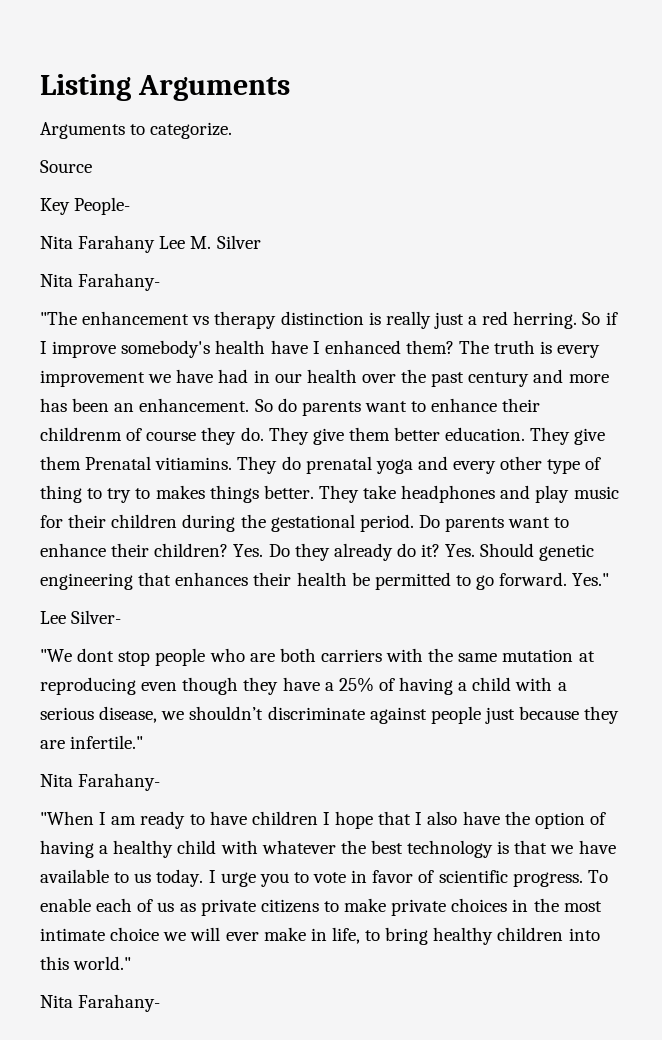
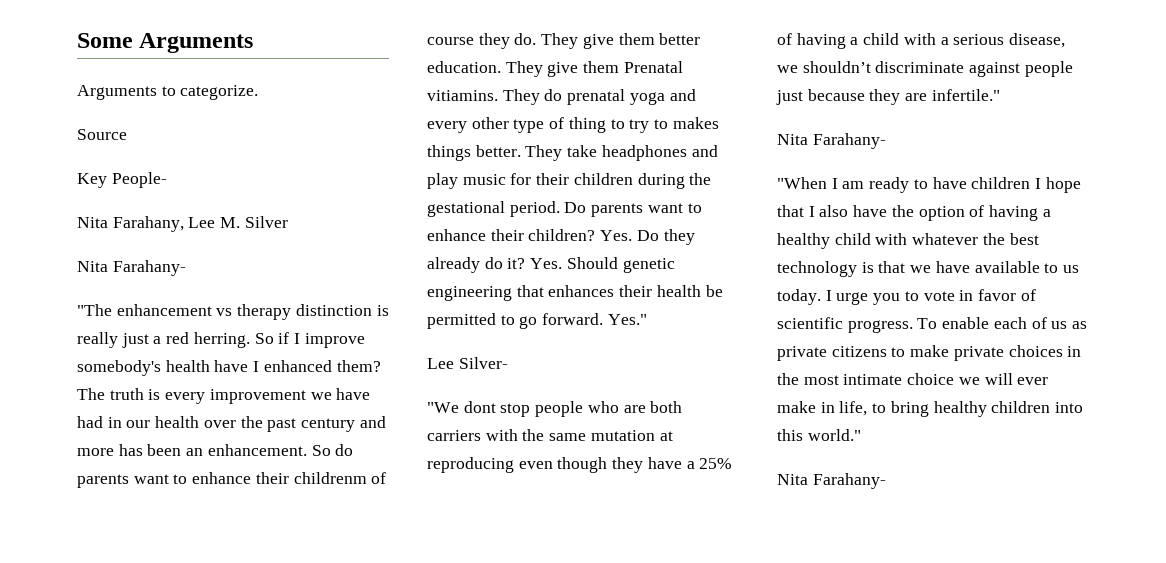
[40,74,131,101] Listing -> [77,33,133,48] Some
[78,235,156,253] Farahany -> [112,216,184,232] Farahany,

